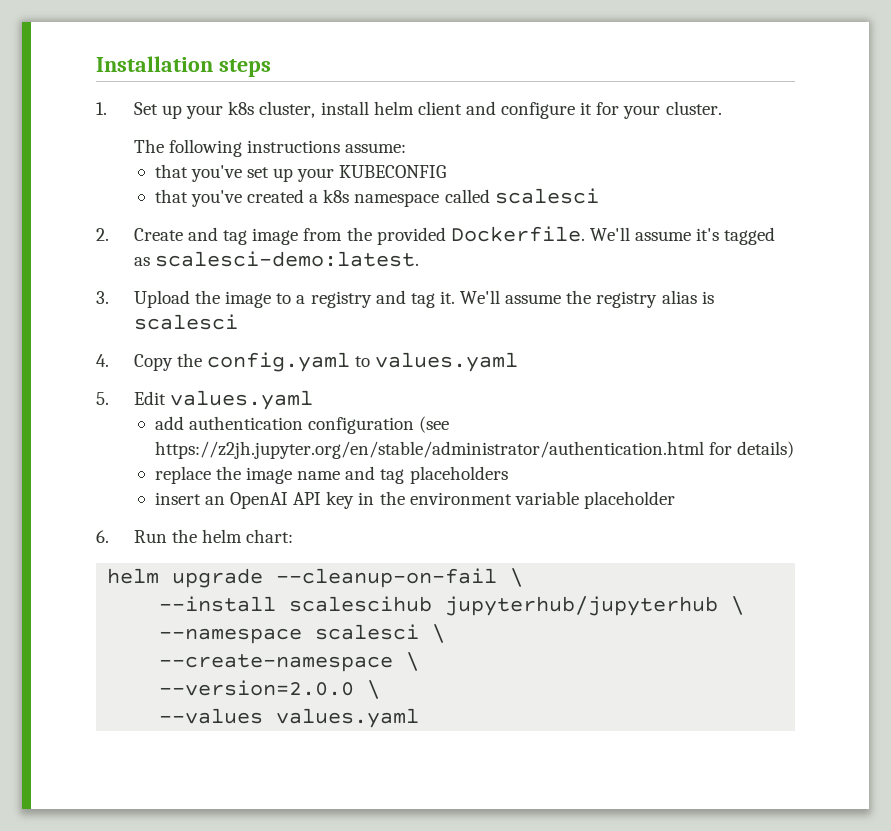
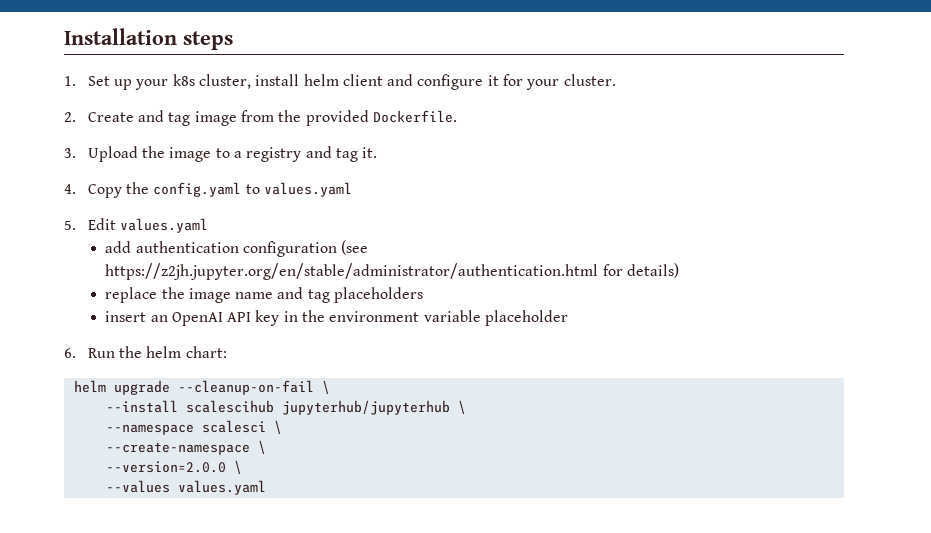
[133,139,407,157] [154,164,447,182] [154,188,599,207] // The following instructions assume: // that you've set up your KUBECONFIG // that you've created a k8s namespace called scalesci -> (616, 80) none
[589,227,776,245] [133,251,419,267] We'll assume it's tagged as scalesci-demo:latest. -> (457, 116) none
[460,290,714,308] [133,314,238,330] We'll assume the registry alias is scalesci -> (378, 152) none

